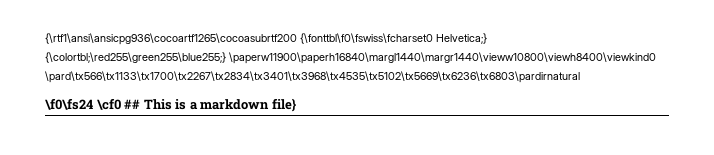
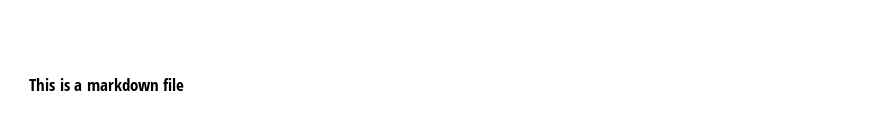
[45,33,487,45] [45,52,656,64] [45,71,580,83] [45,98,141,110] {\rtf1\ansi\ansicpg936\cocoartf1265\cocoasubrtf200 {\fonttbl\f0\fswiss\fcharset0 Helvetica;} {\colortbl;\red255\green255\blue255;} \paperw11900\paperh16840\margl1440\margr1440\vieww10800\viewh8400\viewkind0 \pard\tx566\tx1133\tx1700\tx2267\tx2834\tx3401\tx3968\tx4535\tx5102\tx5669\tx6236\tx6803\pardirnatural // \f0\fs24 \cf0 ## -> (29, 84) none
[271,98,296,112] file} -> [163,78,185,91] file

